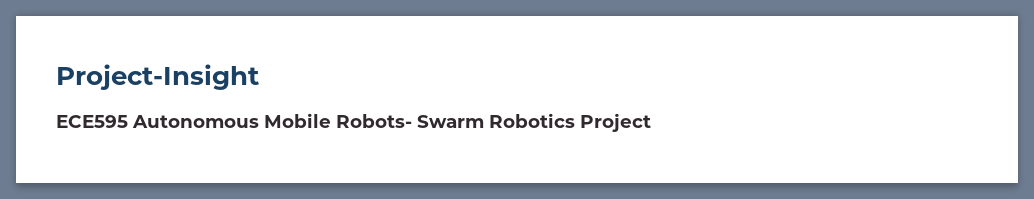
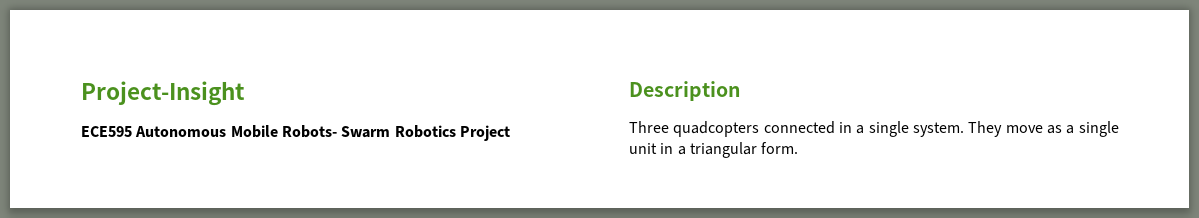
(651, 122) none -> [629,81,741,101] [629,121,1119,137] [629,142,799,158] // Description // Three quadcopters connected in a single system. They move as a single unit in a triangular form.

